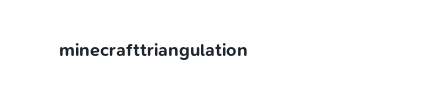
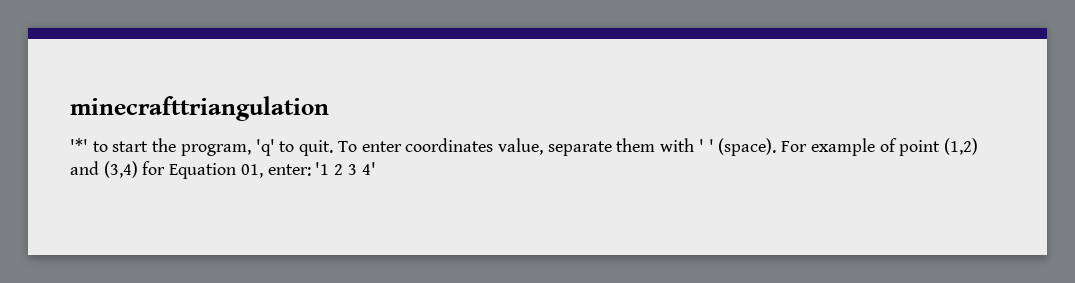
(248, 51) none -> [70,138,978,156] [70,161,376,179] // '*' to start the program, 'q' to quit. To enter coordinates value, separate them with ' ' (space). For example of point (1,2) and (3,4) for Equation 01, enter: '1 2 3 4'

